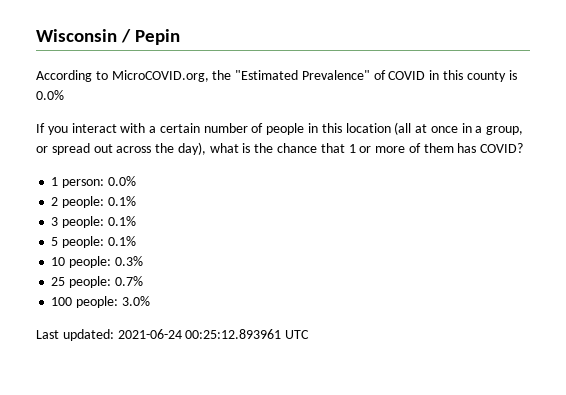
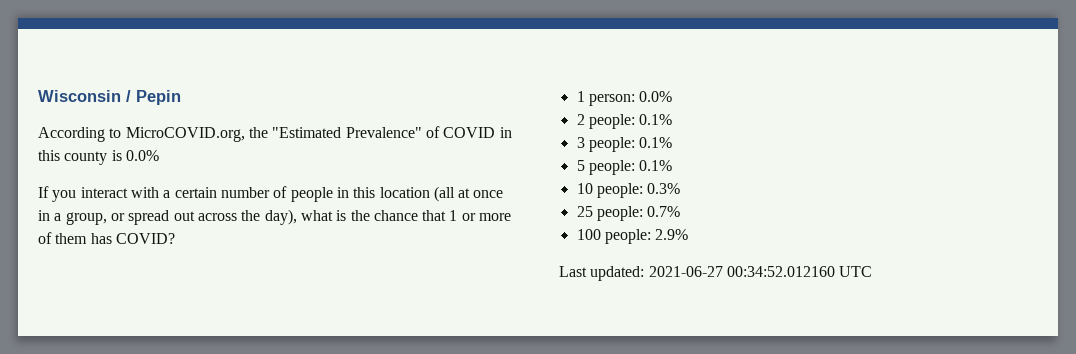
[121,296,150,306] 3.0% -> [655,229,689,240] 2.9%
[117,329,282,339] 2021-06-24 00:25:12.893961 -> [648,266,835,277] 2021-06-27 00:34:52.012160

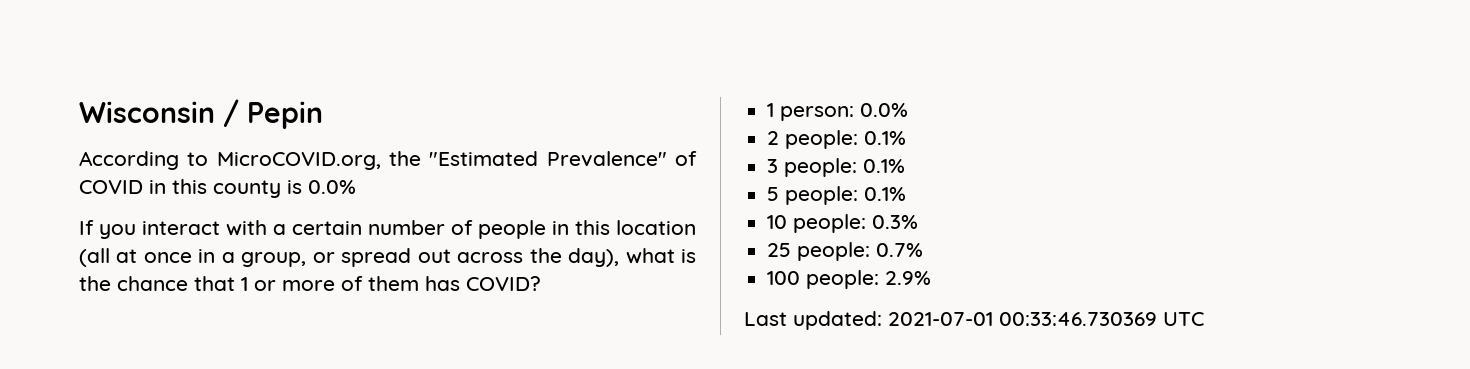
[648,266,835,277] 2021-06-27 00:34:52.012160 -> [888,312,1157,326] 2021-07-01 00:33:46.730369

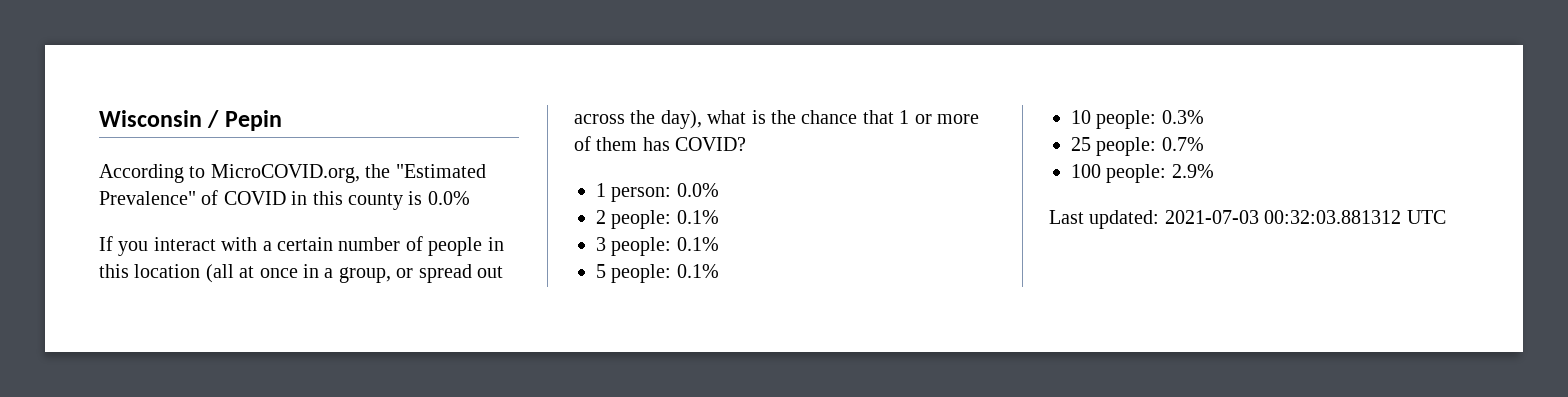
[888,312,1157,326] 2021-07-01 00:33:46.730369 -> [1164,210,1402,224] 2021-07-03 00:32:03.881312

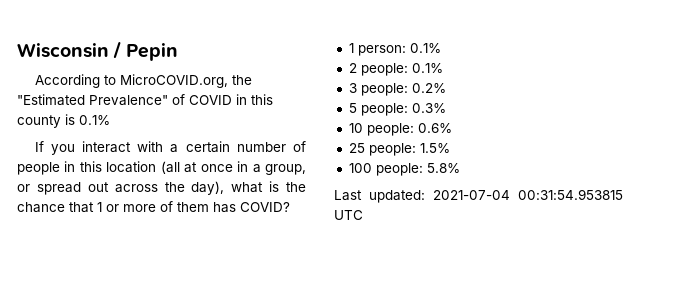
[427,191,470,205] 0.0% -> [79,115,110,125] 0.1%
[676,183,719,197] 0.0% -> [409,43,441,53] 0.1%
[676,237,719,251] 0.1% -> [411,83,446,93] 0.2%
[676,264,719,278] 0.1% -> [411,103,446,113] 0.3%
[1161,110,1204,124] 0.3% -> [417,123,452,133] 0.6%
[1161,137,1204,151] 0.7% -> [419,143,450,153] 1.5%
[1171,164,1214,178] 2.9% -> [426,163,460,173] 5.8%
[1164,210,1402,224] 2021-07-03 00:32:03.881312 -> [433,189,623,200] 2021-07-04 00:31:54.953815

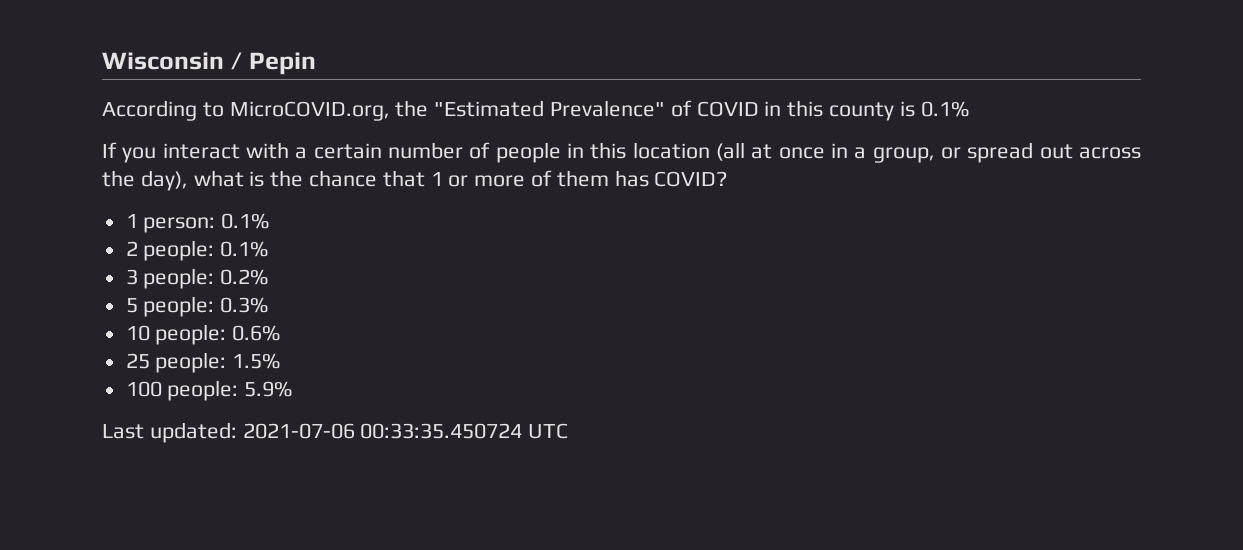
[426,163,460,173] 5.8% -> [244,381,293,397] 5.9%
[433,189,623,200] 2021-07-04 00:31:54.953815 -> [242,423,523,439] 2021-07-06 00:33:35.450724

